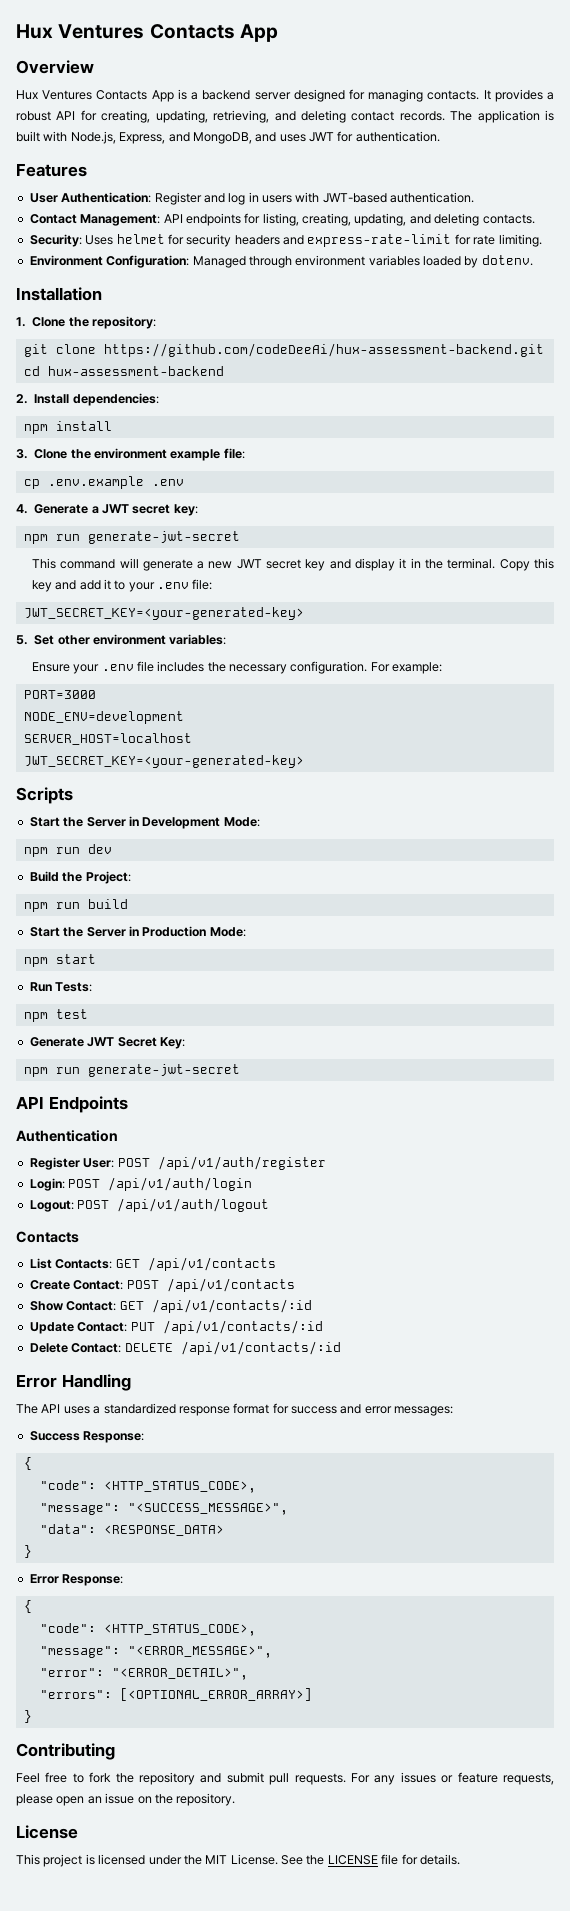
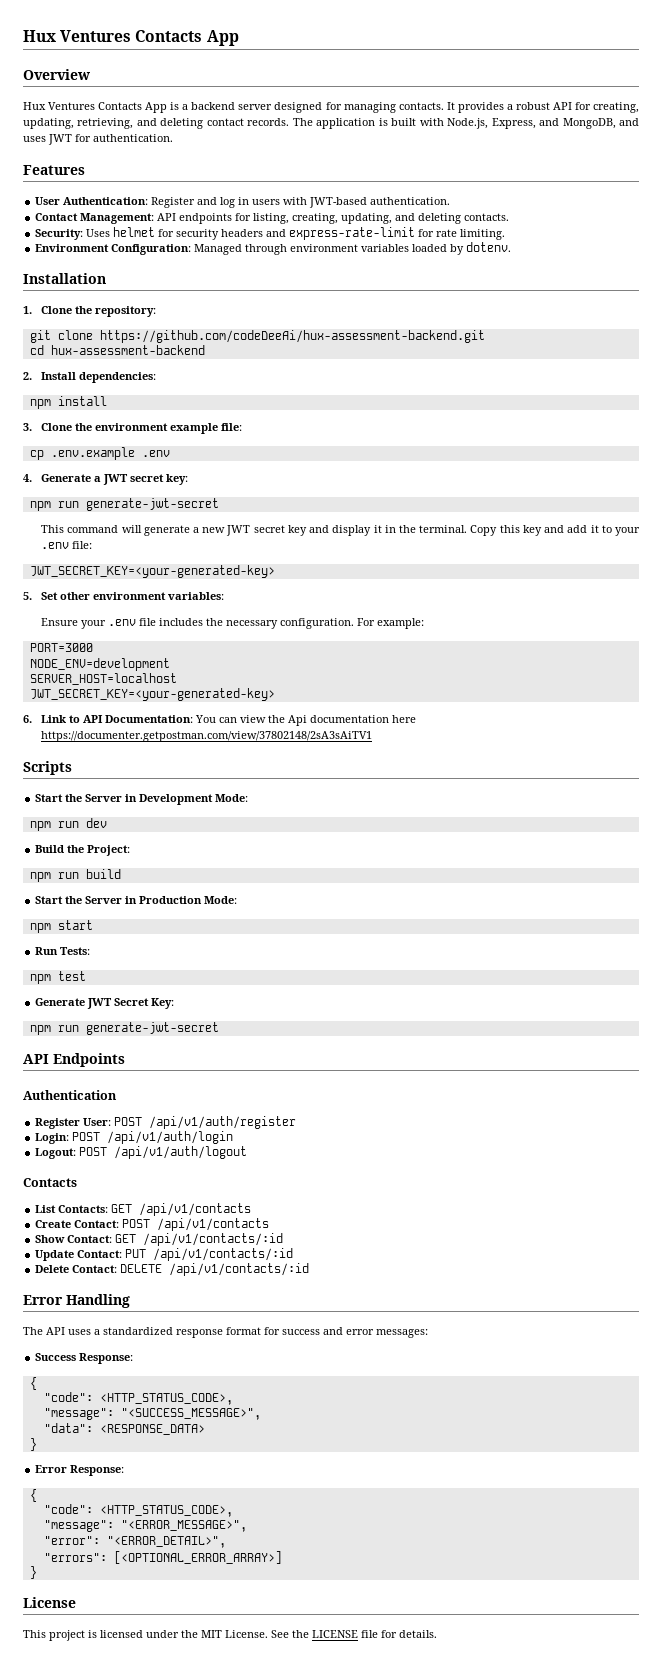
(304, 761) none -> [23,715,417,726] [41,731,373,742] // 6. Link to API Documentation: You can view the Api documentation here https://documenter.getpostman.com/view/37802148/2sA3sAiTV1
[16,1743,115,1760] [16,1772,554,1785] [16,1793,236,1806] // Contributing // Feel free to fork the repository and submit pull requests. For any issues or feature requests, please open an issue on the repository. -> (37, 1572) none

